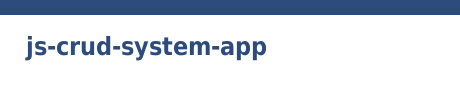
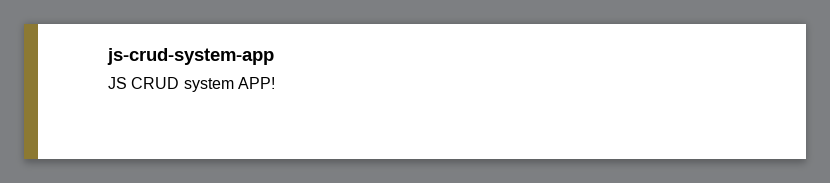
(267, 48) none -> [108,77,275,92] // JS CRUD system APP!

